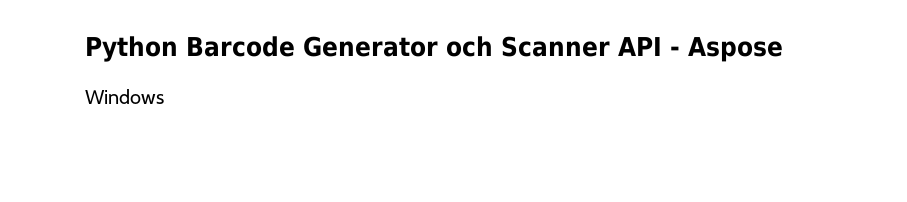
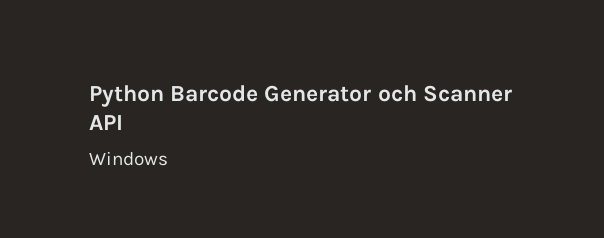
[670,37,783,62] - Aspose -> (123, 122) none

